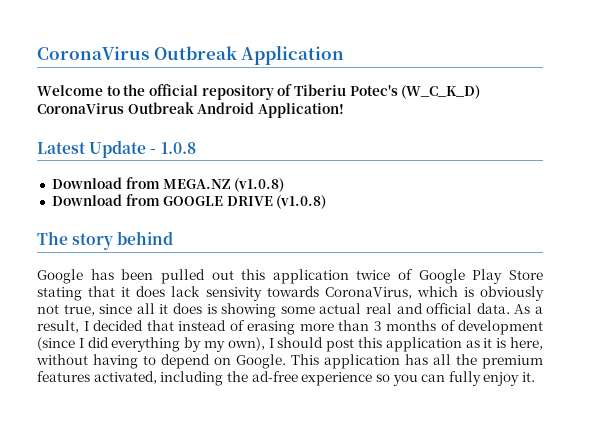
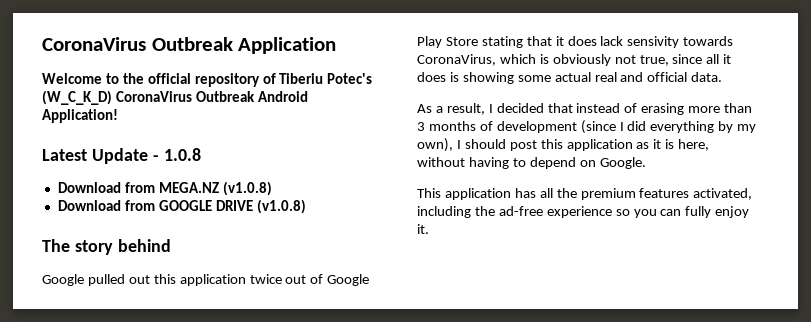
[90,269,154,280] has been -> (84, 280) none
(391, 275) none -> [285,275,307,284] out
(510, 308) none -> (723, 77) //
(286, 361) none -> (646, 163) //

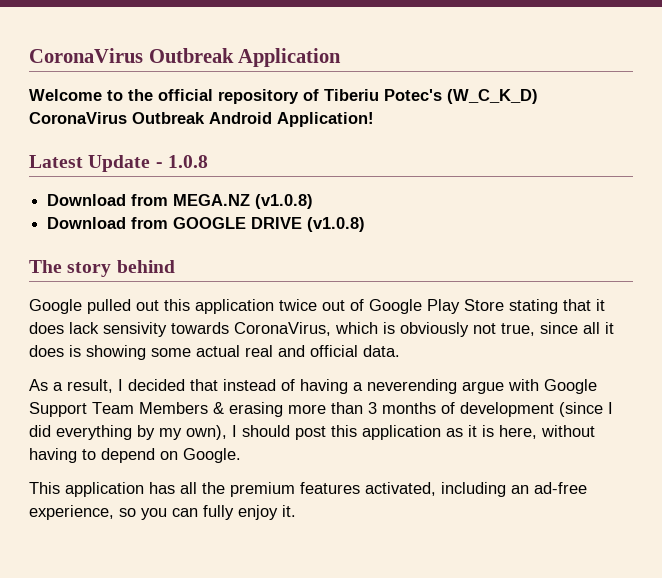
(638, 108) none -> [300,379,597,394] [29,402,224,417] having a neverending argue with Google Support Team Members &
[474,206,612,218] the ad-free experience -> [511,482,587,494] [29,505,114,520] an ad-free experience,

